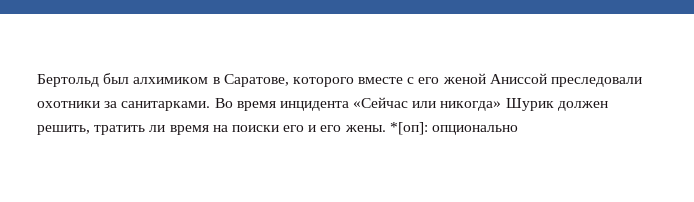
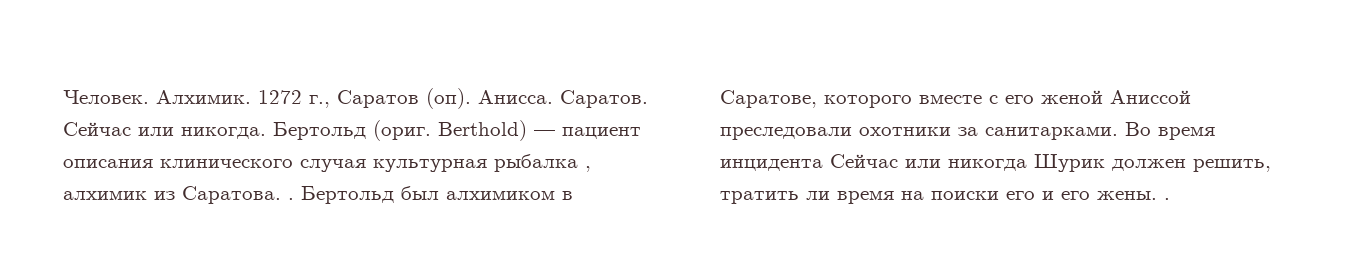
(37, 80) none -> [63,88,648,109] [63,120,641,141] [63,154,591,172] [63,186,294,204] Человек. Алхимик. 1272 г., Саратов (оп). Анисса. Саратов. Сейчас или никогда. Бертольд (ориг. Berthold) — пациент описания клинического случая культурная рыбалка , алхимик из Саратова. .
[353,97,502,111] «Сейчас или никогда» -> [830,154,1027,171] Сейчас или никогда
[389,122,519,135] *[оп]: опционально -> [1164,198,1170,200] .

